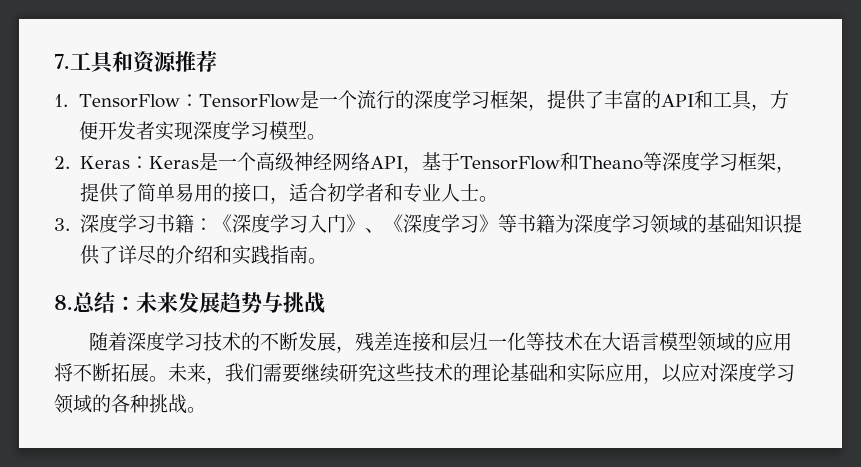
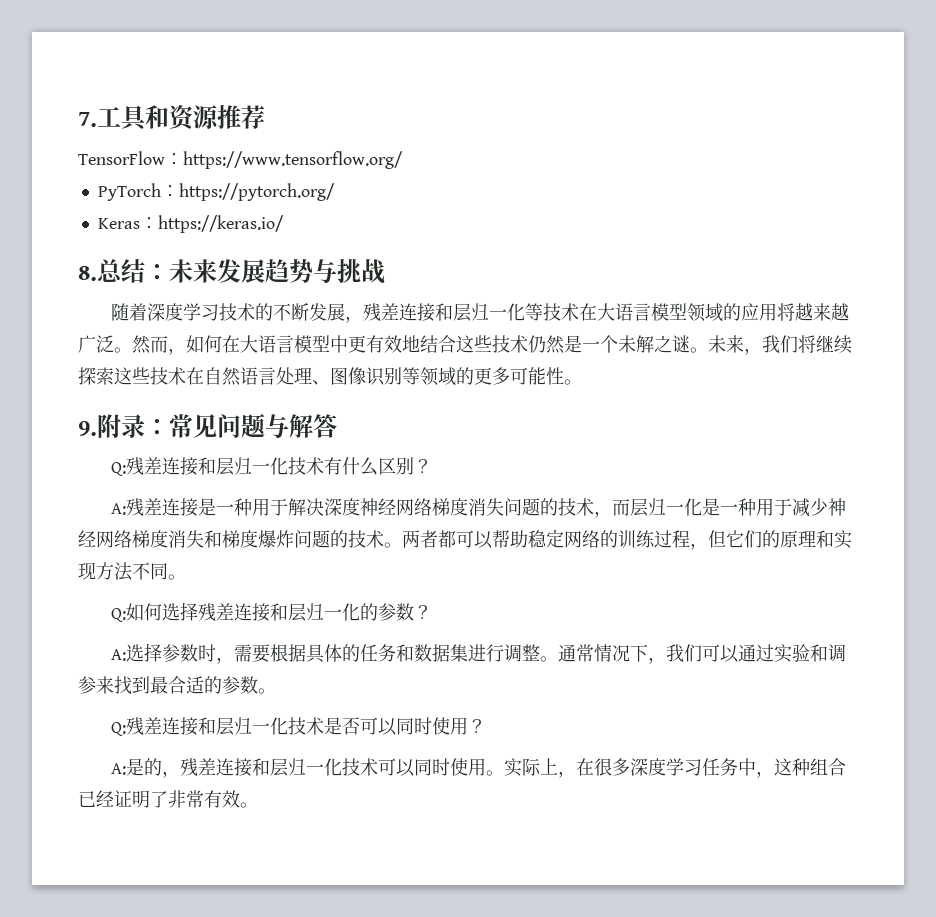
[54,90,789,111] [78,121,326,141] [54,152,796,173] [79,183,498,204] [54,214,802,234] [79,245,327,265] 1. TensorFlow：TensorFlow是一个流行的深度学习框架，提供了丰富的API和工具，方便开发者实现深度学习模型。 // 2. Keras：Keras是一个高级神经网络API，基于TensorFlow和Theano等深度学习框架，提供了简单易用的接口，适合初学者和专业人士。 // 3.深度学习书籍：《深度学习入门》、《深度学习》等书籍为深度学习领域的基础知识提供了详尽的介绍和实践指南。 -> [78,151,403,169] [97,183,335,201] [97,215,284,233] TensorFlow：https://www.tensorflow.org/ // PyTorch：https://pytorch.org/ // Keras：https://keras.io/
[73,363,795,384] [54,394,187,414] 不断拓展。未来，我们需要继续研究这些技术的理论基础和实际应用，以应对深度学习领域的各种挑战 -> [795,303,850,321] [78,335,852,355] [78,367,582,386] [78,413,337,439] [111,457,433,476] [111,498,847,518] [78,529,852,550] [78,562,186,581] [111,602,433,622] [111,643,847,664] [78,676,276,695] [111,717,487,736] [111,758,847,778] [78,790,240,808] 越来越广泛。然而，如何在大语言模型中更有效地结合这些技术仍然是一个未解之谜。未来，我们将继续探索这些技术在自然语言处理、图像识别等领域的更多可能性。 // 9.附录：常见问题与解答 // Q:残差连接和层归一化技术有什么区别？ // A:残差连接是一种用于解决深度神经网络梯度消失问题的技术，而层归一化是一种用于减少神经网络梯度消失和梯度爆炸问题的技术。两者都可以帮助稳定网络的训练过程，但它们的原理和实现方法不同。 // Q:如何选择残差连接和层归一化的参数？ // A:选择参数时，需要根据具体的任务和数据集进行调整。通常情况下，我们可以通过实验和调参来找到最合适的参数。 // Q:残差连接和层归一化技术是否可以同时使用？ // A:是的，残差连接和层归一化技术可以同时使用。实际上，在很多深度学习任务中，这种组合已经证明了非常有效

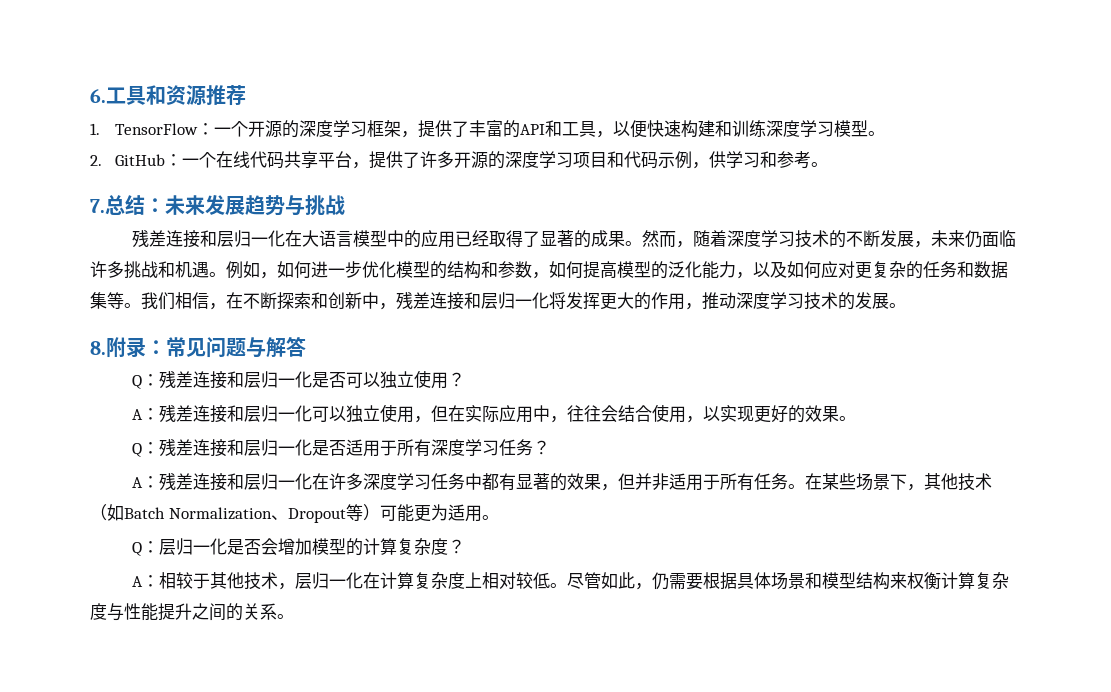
[78,112,97,127] 7. -> [90,89,106,103] 6.
[78,151,403,169] [97,183,335,201] [97,215,284,233] [78,266,97,281] TensorFlow：https://www.tensorflow.org/ // PyTorch：https://pytorch.org/ // Keras：https://keras.io/ // 8. -> [90,120,886,138] [90,151,829,169] [90,199,105,213] 1. TensorFlow：一个开源的深度学习框架，提供了丰富的API和工具，以便快速构建和训练深度学习模型。 // 2. GitHub：一个在线代码共享平台，提供了许多开源的深度学习项目和代码示例，供学习和参考。 // 7.
(385, 271) none -> [131,230,693,248] 残差连接和层归一化在大语言模型中的应用已经取得了显著的成果。然而，
[363,303,850,322] [78,335,852,355] [78,367,582,386] [78,421,97,436] 残差连接和层归一化等技术在大语言模型领域的应用将越来越广泛。然而，如何在大语言模型中更有效地结合这些技术仍然是一个未解之谜。未来，我们将继续探索这些技术在自然语言处理、图像识别等领域的更多可能性。 // 9. -> [930,230,1016,248] [90,261,1008,279] [90,292,906,310] [90,341,106,355] 未来仍面临许多挑战和机遇。例如，如何进一步优化模型的结构和参数，如何提高模型的泛化能力，以及如何应对更复杂的任务和数据集等。我们相信，在不断探索和创新中，残差连接和层归一化将发挥更大的作用，推动深度学习技术的发展。 // 8.
[111,457,433,476] [111,498,847,518] [78,529,852,550] [78,562,186,581] [111,602,433,622] [111,643,847,664] [78,676,276,695] [111,717,487,736] [111,758,847,778] [78,790,240,808] Q:残差连接和层归一化技术有什么区别？ // A:残差连接是一种用于解决深度神经网络梯度消失问题的技术，而层归一化是一种用于减少神经网络梯度消失和梯度爆炸问题的技术。两者都可以帮助稳定网络的训练过程，但它们的原理和实现方法不同。 // Q:如何选择残差连接和层归一化的参数？ // A:选择参数时，需要根据具体的任务和数据集进行调整。通常情况下，我们可以通过实验和调参来找到最合适的参数。 // Q:残差连接和层归一化技术是否可以同时使用？ // A:是的，残差连接和层归一化技术可以同时使用。实际上，在很多深度学习任务中，这种组合已经证明了非常有效 -> [131,370,465,389] [131,404,856,423] [131,439,550,457] [131,473,992,491] [90,504,499,523] [131,538,465,556] [131,572,1009,590] [90,603,277,621] Q：残差连接和层归一化是否可以独立使用？ // A：残差连接和层归一化可以独立使用，但在实际应用中，往往会结合使用，以实现更好的效果。 // Q：残差连接和层归一化是否适用于所有深度学习任务？ // A：残差连接和层归一化在许多深度学习任务中都有显著的效果，但并非适用于所有任务。在某些场景下，其他技术（如Batch Normalization、Dropout等）可能更为适用。 // Q：层归一化是否会增加模型的计算复杂度？ // A：相较于其他技术，层归一化在计算复杂度上相对较低。尽管如此，仍需要根据具体场景和模型结构来权衡计算复杂度与性能提升之间的关系

